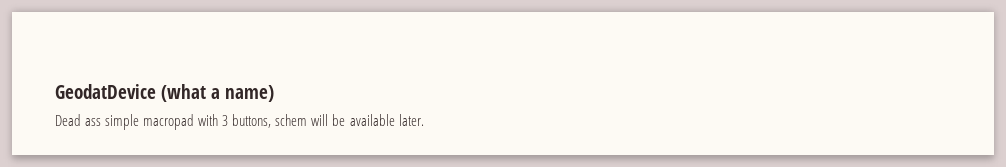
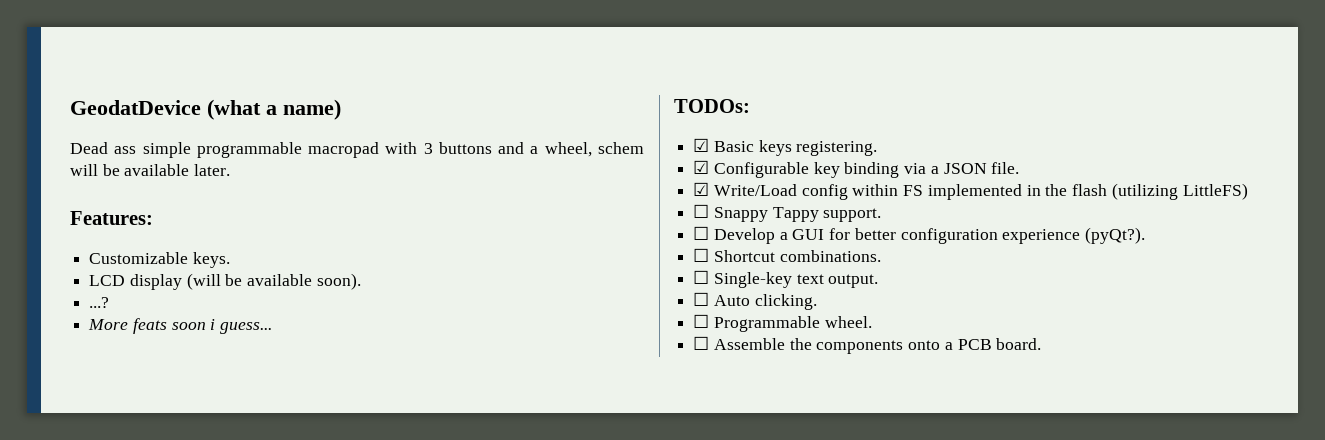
(140, 122) none -> [196,142,302,158] programmable
[232,114,272,128] buttons, -> [438,142,592,157] buttons and a wheel,
(424, 120) none -> [70,211,153,225] [89,252,230,268] [89,273,361,290] [89,297,110,308] [88,318,273,334] [674,99,750,113] [693,138,878,156] [693,160,1020,178] [693,182,1248,200] [693,204,882,222] [693,226,1146,244] [693,248,881,262] [693,270,879,288] [693,292,817,310] [693,314,872,332] [693,336,1042,354] // Features: // Customizable keys. // LCD display (will be available soon). // ...? // More feats soon i guess... // TODOs: // ☑ Basic keys registering. // ☑ Configurable key binding via a JSON file. // ☑ Write/Load config within FS implemented in the flash (utilizing LittleFS) // ☐ Snappy Tappy support. // ☐ Develop a GUI for better configuration experience (pyQt?). // ☐ Shortcut combinations. // ☐ Single-key text output. // ☐ Auto clicking. // ☐ Programmable wheel. // ☐ Assemble the components onto a PCB board.

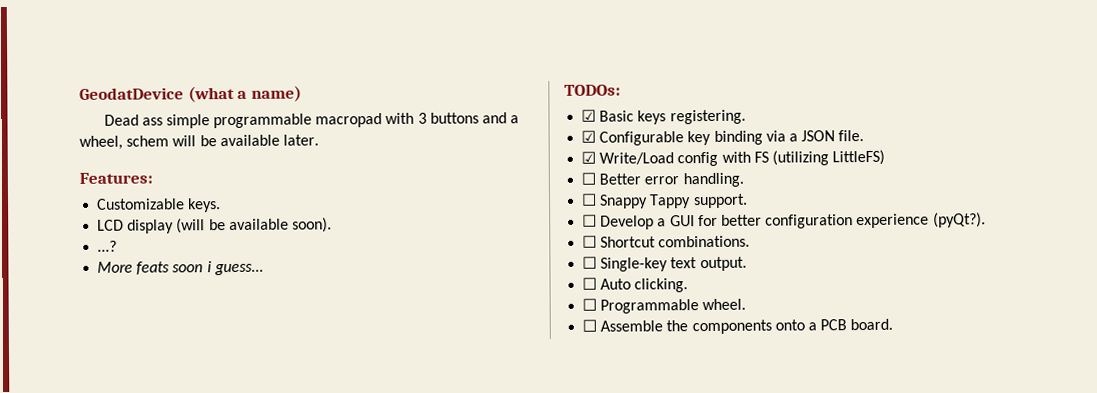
[852,183,1248,200] within FS implemented in the flash (utilizing LittleFS) -> [721,149,886,166] [581,172,744,188] with FS (utilizing LittleFS) // ☐ Better error handling.

